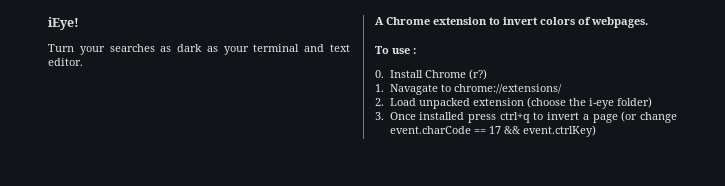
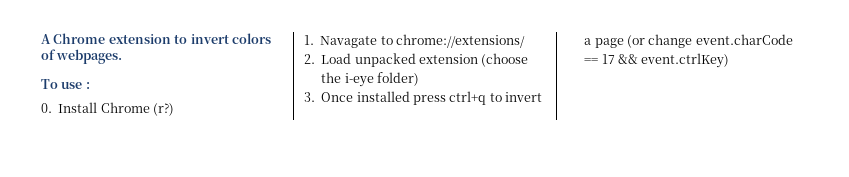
[48,17,79,30] [48,44,350,55] [48,58,83,66] iEye! // Turn your searches as dark as your terminal and text editor. // -> (41, 39) none

